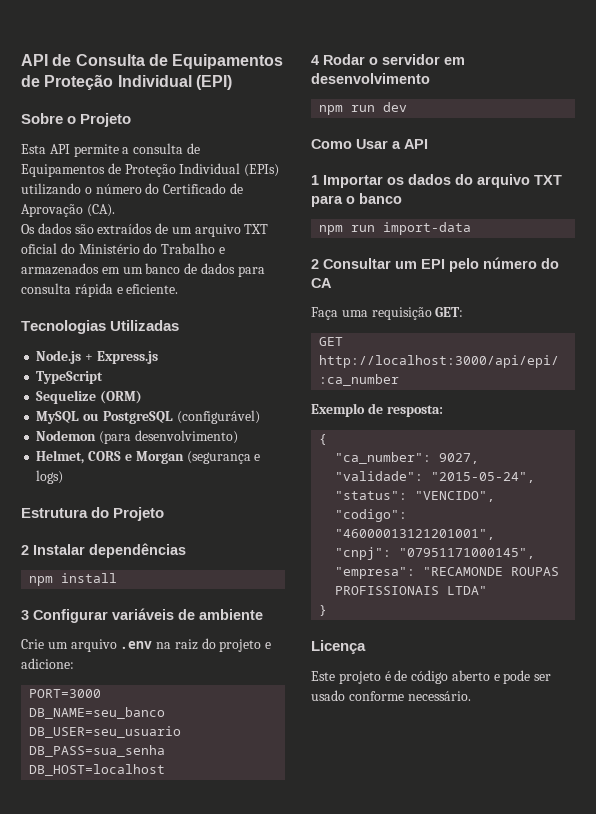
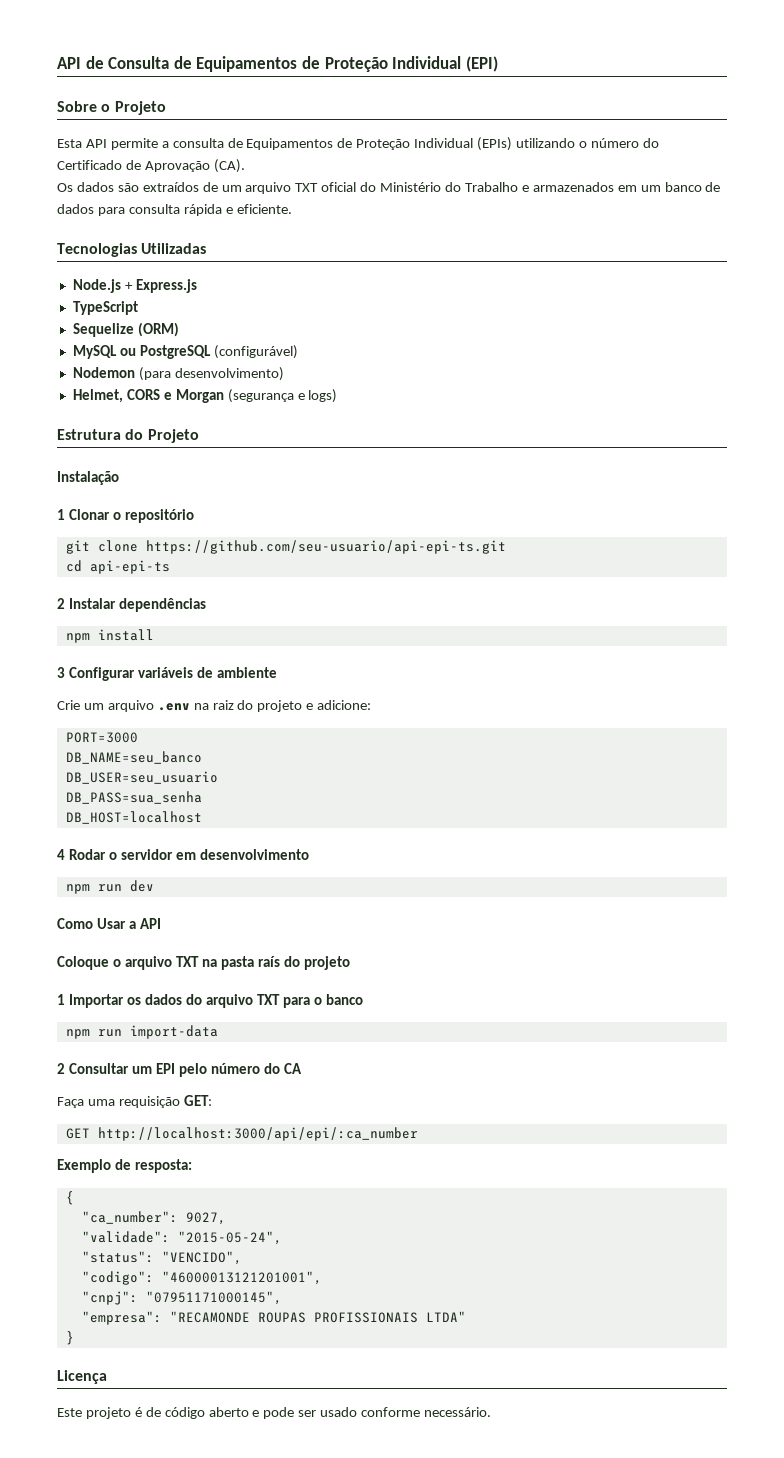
(165, 514) none -> [57,471,119,485] [57,509,195,523] [65,540,506,554] [65,560,170,574] // Instalação // 1 Clonar o repositório // git clone https://github.com/seu-usuario/api-epi-ts.git // cd api-epi-ts
(428, 144) none -> [57,956,351,970] // Coloque o arquivo TXT na pasta raís do projeto

